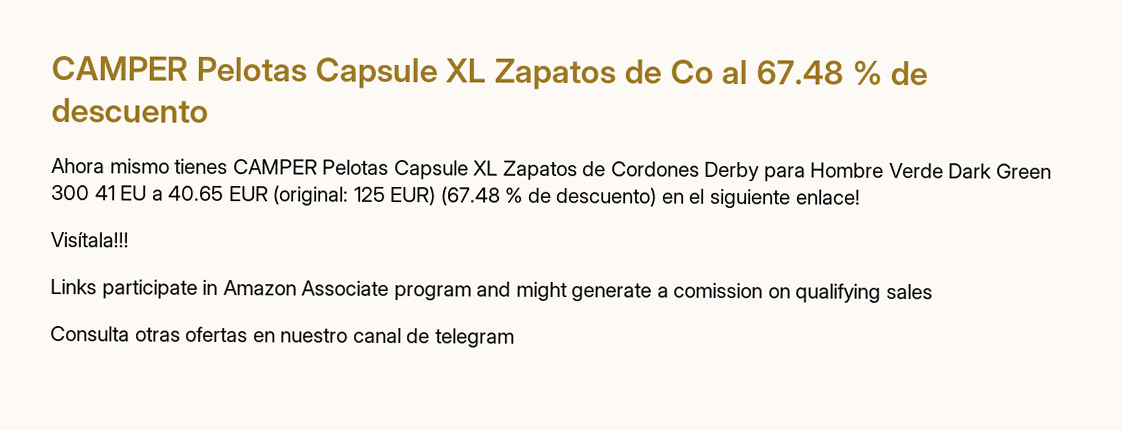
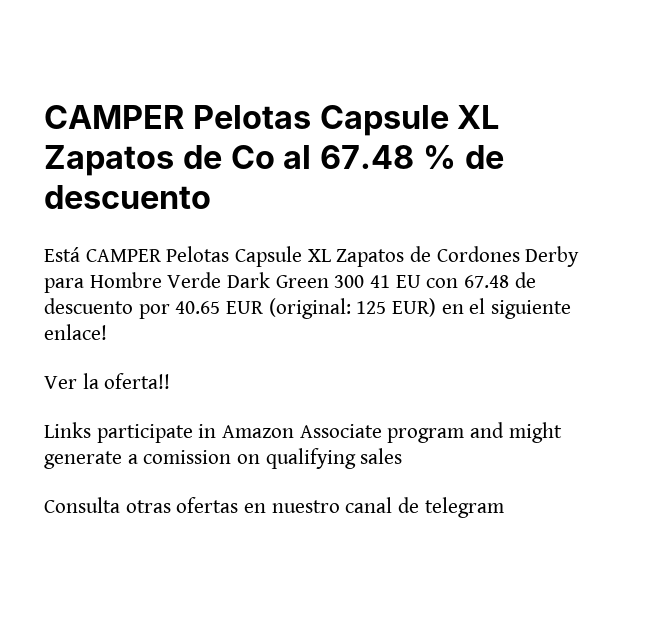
[51,157,229,175] Ahora mismo tienes -> [44,247,80,262] Está
[151,189,164,201] a -> [426,272,536,288] [44,298,170,319] con 67.48 de descuento por
[440,186,658,207] (67.48 % de descuento) -> (437, 307) none
[50,231,129,248] Visítala!!! -> [44,373,171,389] Ver la oferta!!

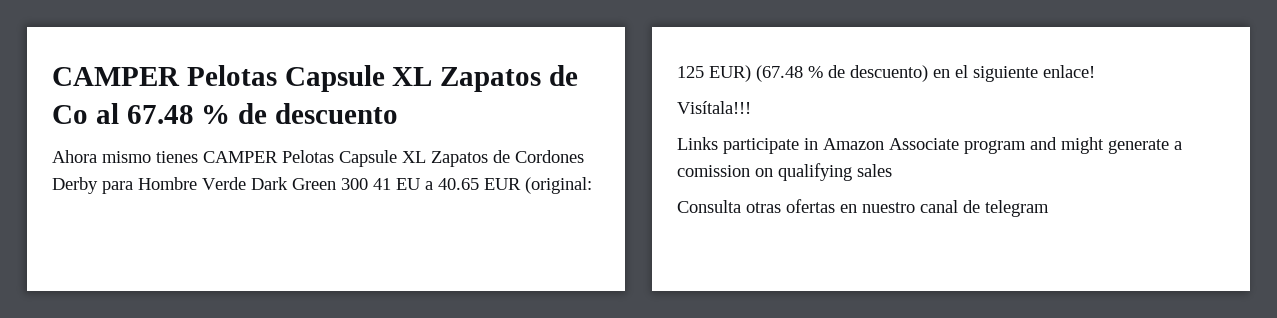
[44,247,80,262] Está -> [52,150,198,163] Ahora mismo tienes
[426,272,536,288] [44,298,170,319] con 67.48 de descuento por -> [425,181,433,190] a
(437, 307) none -> [756,65,928,82] (67.48 % de descuento)
[44,373,171,389] Ver la oferta!! -> [677,101,751,114] Visítala!!!

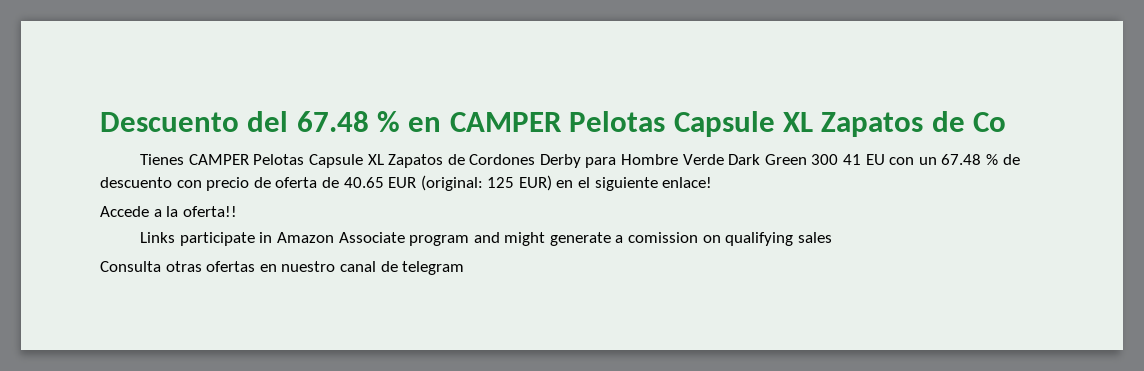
(52, 76) none -> [100,111,442,132] Descuento del 67.48 % en
[95,103,399,124] [52,150,198,163] al 67.48 % de descuento // Ahora mismo tienes -> [140,154,185,165] // Tienes
[425,181,433,190] a -> [889,154,1020,165] [100,177,339,191] con un 67.48 % de descuento con precio de oferta de
[756,65,928,82] (67.48 % de descuento) -> (552, 183) none
[677,101,751,114] Visítala!!! -> [100,206,237,217] Accede a la oferta!!

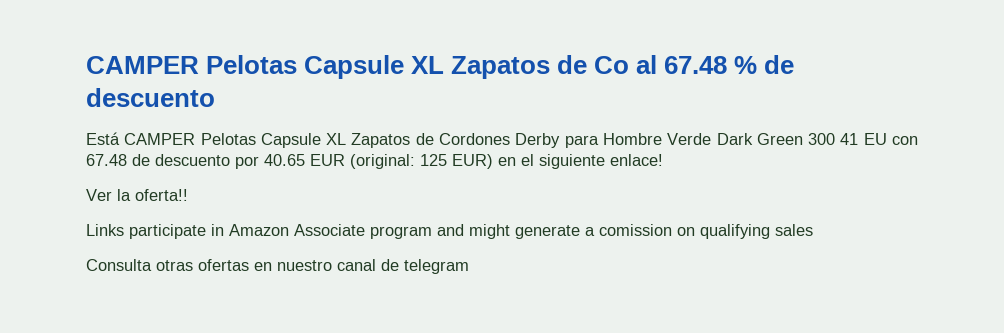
[100,111,442,132] Descuento del 67.48 % en -> (86, 65) none
[140,154,185,165] // Tienes -> [636,55,795,74] [86,88,215,107] [86,132,120,145] al 67.48 % de descuento // Está
[918,154,1020,165] [100,177,339,191] un 67.48 % de descuento con precio de oferta de -> [86,154,259,169] 67.48 de descuento por
[100,206,162,217] Accede a -> [86,189,112,201] Ver

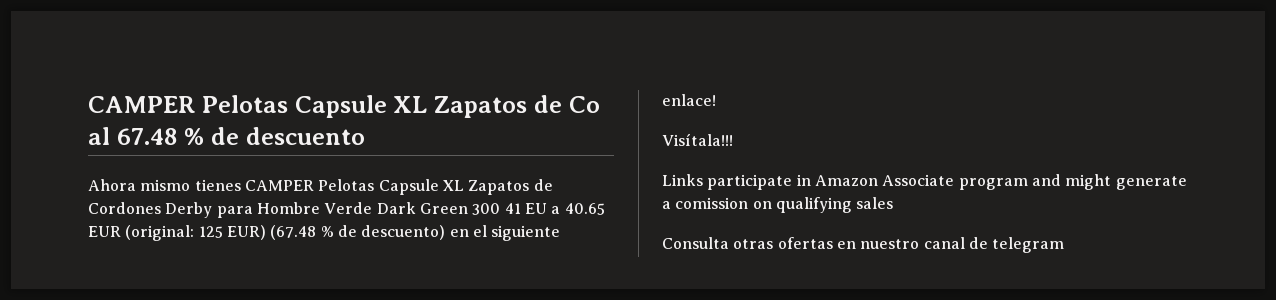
[86,132,120,145] Está -> [88,179,241,191] Ahora mismo tienes
[891,136,918,145] [86,154,259,169] con 67.48 de descuento por -> [551,206,561,214] a
(493, 161) none -> [270,225,446,240] (67.48 % de descuento)
[86,189,188,201] Ver la oferta!! -> [662,133,733,146] Visítala!!!

